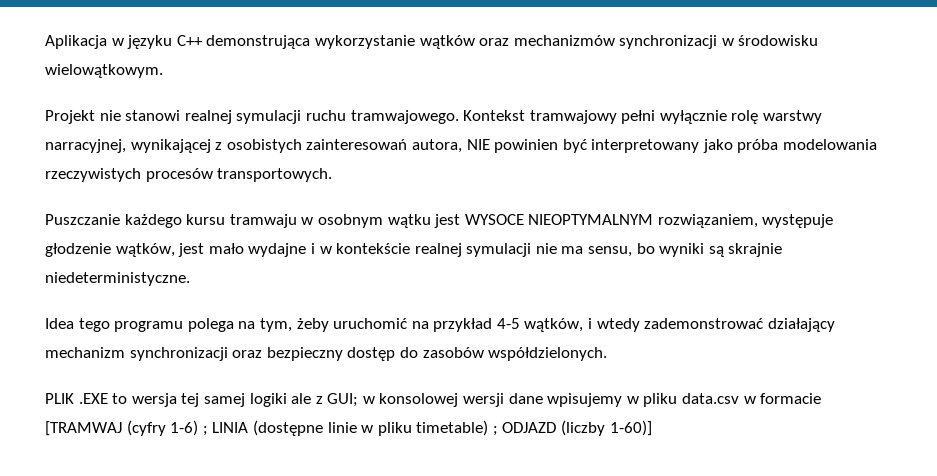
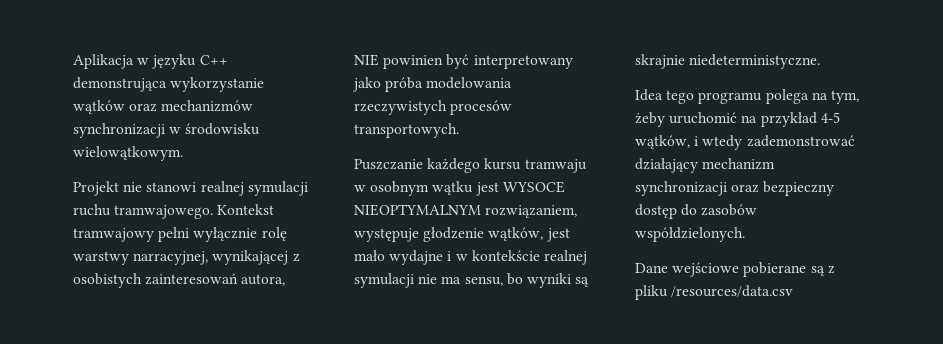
[45,393,822,407] [45,420,652,436] PLIK .EXE to wersja tej samej logiki ale z GUI; w konsolowej wersji dane wpisujemy w pliku data.csv w formacie [TRAMWAJ (cyfry 1-6) ; LINIA (dostępne linie w pliku timetable) ; ODJAZD (liczby 1-60)] -> [635,262,835,277] [635,285,794,300] Dane wejściowe pobierane są z pliku /resources/data.csv

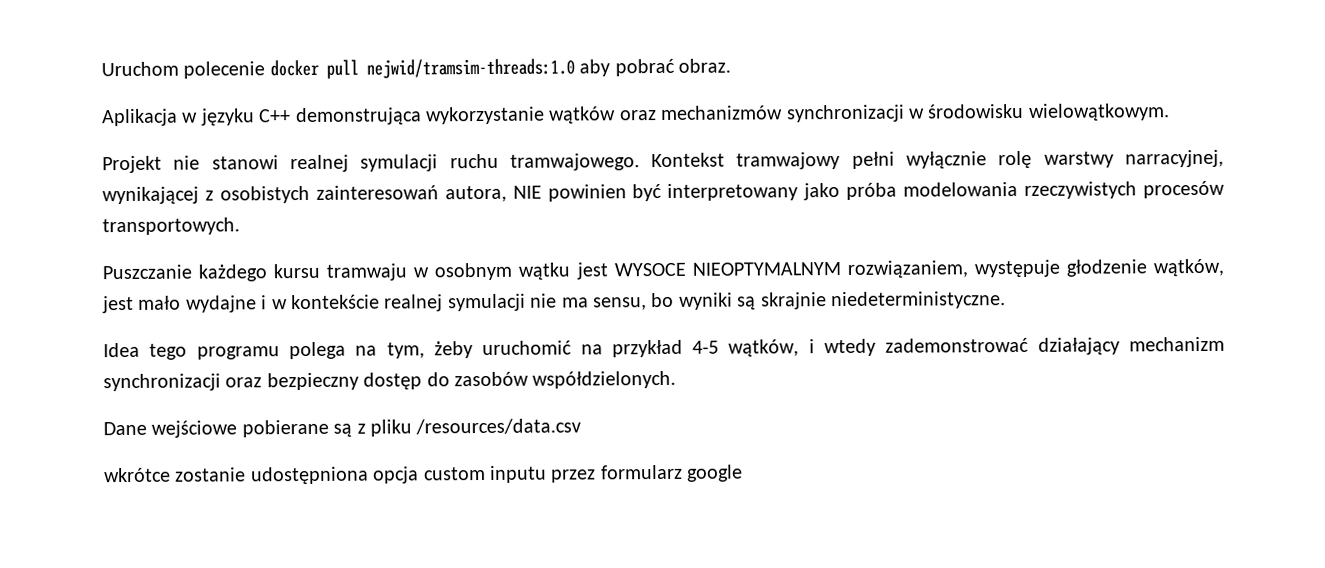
(73, 61) none -> [101,58,731,79] Uruchom polecenie docker pull nejwid/tramsim-threads:1.0 aby pobrać obraz. //
(794, 291) none -> [104,464,744,485] // wkrótce zostanie udostępniona opcja custom inputu przez formularz google

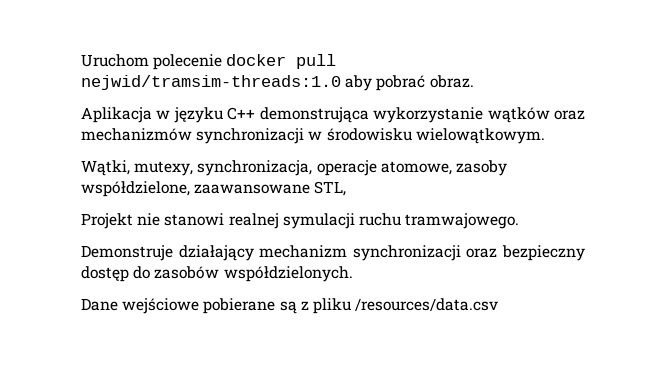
(1170, 112) none -> [81,160,507,176] [81,181,347,197] // Wątki, mutexy, synchronizacja, operacje atomowe, zasoby współdzielone, zaawansowane STL,
[651,149,1224,170] [102,180,1225,205] [102,217,240,236] [102,258,1225,282] [102,291,1006,314] [103,337,1030,360] Kontekst tramwajowy pełni wyłącznie rolę warstwy narracyjnej, wynikającej z osobistych zainteresowań autora, NIE powinien być interpretowany jako próba modelowania rzeczywistych procesów transportowych. // Puszczanie każdego kursu tramwaju w osobnym wątku jest WYSOCE NIEOPTYMALNYM rozwiązaniem, występuje głodzenie wątków, jest mało wydajne i w kontekście realnej symulacji nie ma sensu, bo wyniki są skrajnie niedeterministyczne. // Idea tego programu polega na tym, żeby uruchomić na przykład 4-5 wątków, i wtedy zademonstrować -> [81,245,173,261] // Demonstruje
[104,464,744,485] // wkrótce zostanie udostępniona opcja custom inputu przez formularz google -> (499, 304) none

